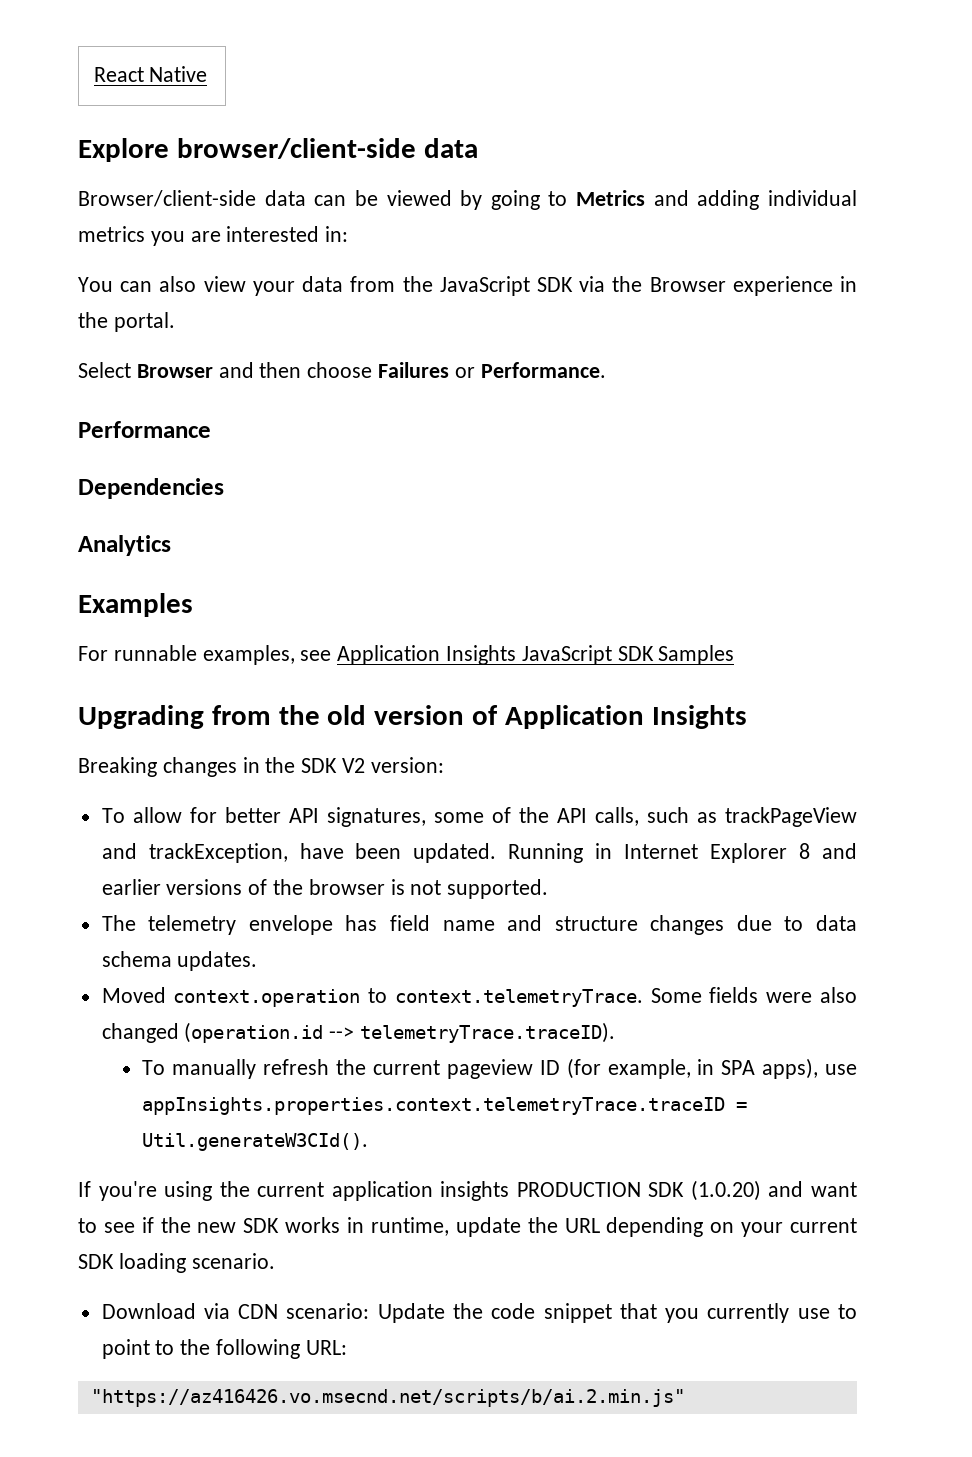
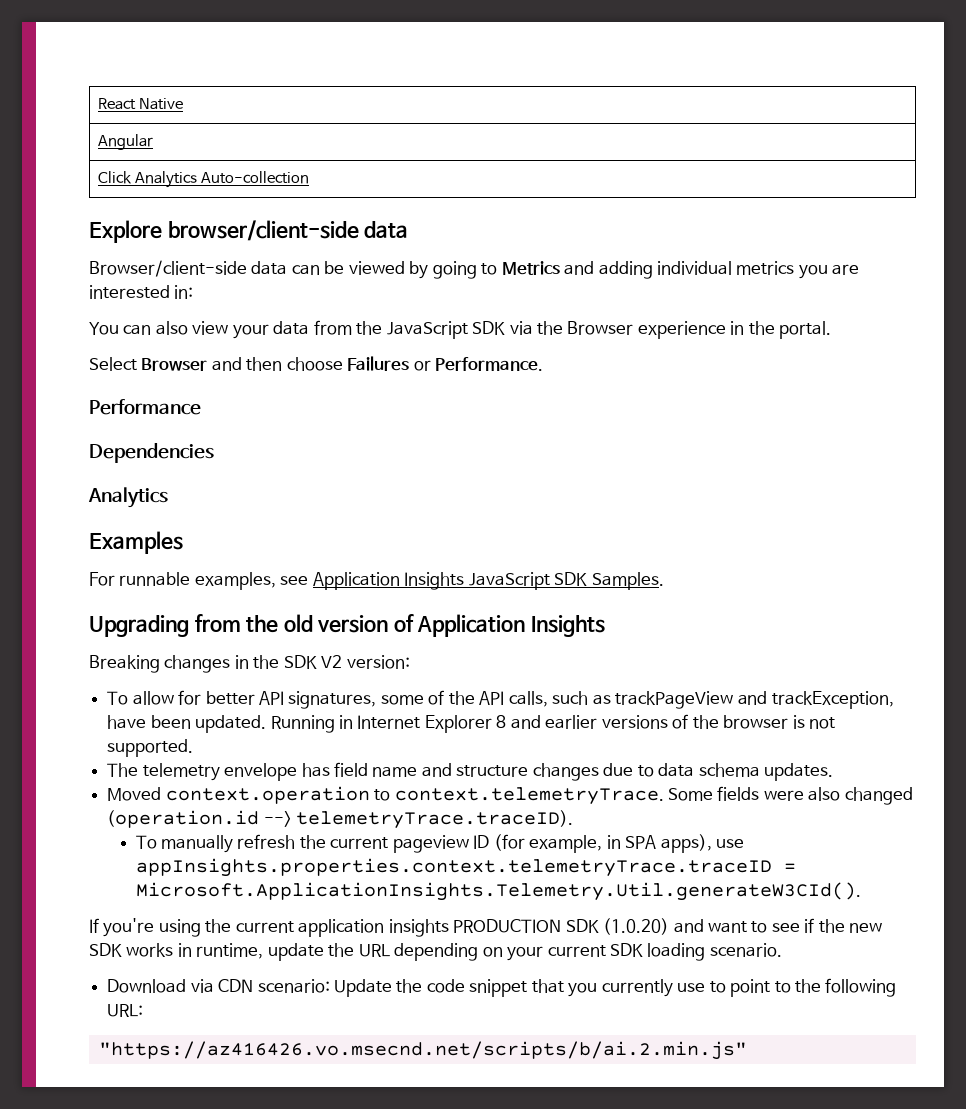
(208, 74) none -> [98,134,154,150] [98,171,310,188] // Angular // Click Analytics Auto-collection
[658,645,735,665] Samples -> [591,572,664,590] Samples.
[142,1133,369,1151] Util.generateW3CId(). -> [135,882,861,901] Microsoft.ApplicationInsights.Telemetry.Util.generateW3CId().

